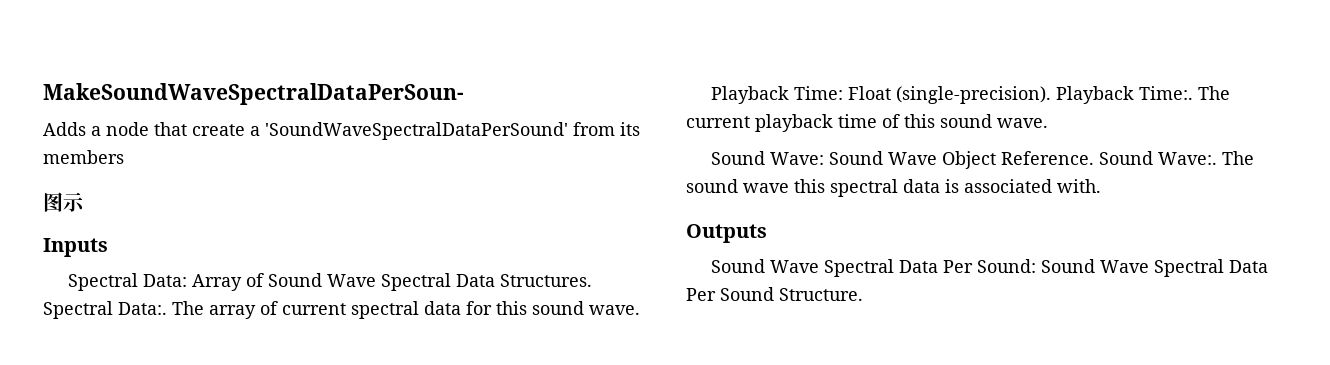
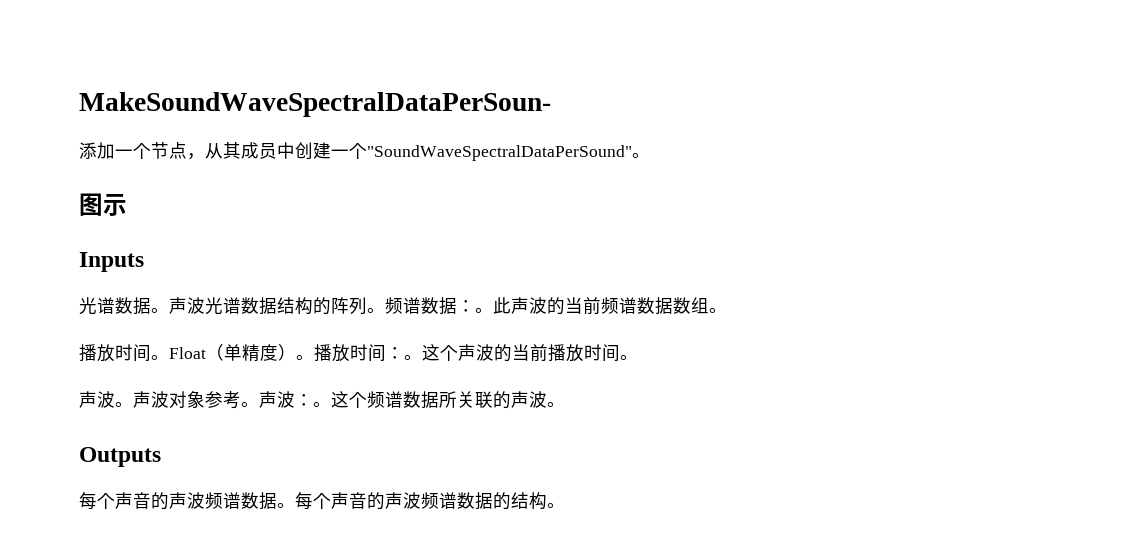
[43,122,640,140] [43,150,124,164] [43,192,85,212] [43,238,108,257] [68,273,593,291] [43,301,640,319] [711,86,1231,104] [686,114,1048,132] [711,151,1255,169] [686,179,1101,197] [686,224,767,243] [711,259,1269,277] [686,287,863,301] Adds a node that create a 'SoundWaveSpectralDataPerSound' from its members // 图示 // Inputs // Spectral Data: Array of Sound Wave Spectral Data Structures. Spectral Data:. The array of current spectral data for this sound wave. // Playback Time: Float (single-precision). Playback Time:. The current playback time of this sound wave. // Sound Wave: Sound Wave Object Reference. Sound Wave:. The sound wave this spectral data is associated with. // Outputs // Sound Wave Spectral Data Per Sound: Sound Wave Spectral Data Per Sound Structure. -> [79,142,650,161] [79,193,127,216] [79,252,144,272] [79,297,727,315] [79,344,638,362] [79,391,565,409] [79,447,161,467] [79,492,565,510] 添加一个节点，从其成员中创建一个"SoundWaveSpectralDataPerSound"。 // 图示 // Inputs // 光谱数据。声波光谱数据结构的阵列。频谱数据：。此声波的当前频谱数据数组。 // 播放时间。Float（单精度）。播放时间：。这个声波的当前播放时间。 // 声波。声波对象参考。声波：。这个频谱数据所关联的声波。 // Outputs // 每个声音的声波频谱数据。每个声音的声波频谱数据的结构。

